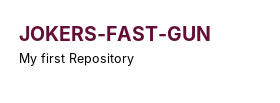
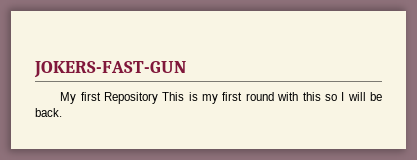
(134, 59) none -> [162,92,382,104] [35,108,62,117] This is my first round with this so I will be back.

